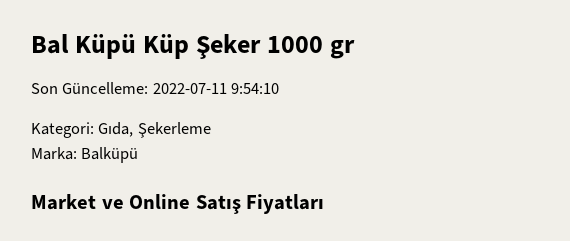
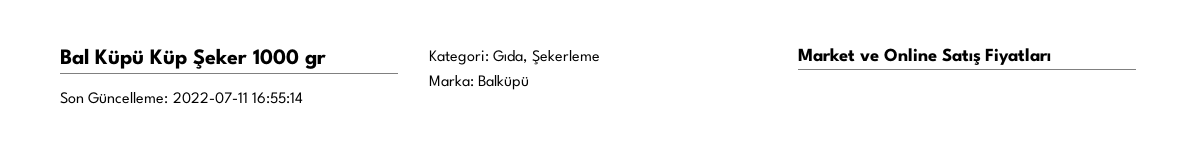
[231,83,280,94] 9:54:10 -> [251,92,303,104] 16:55:14

